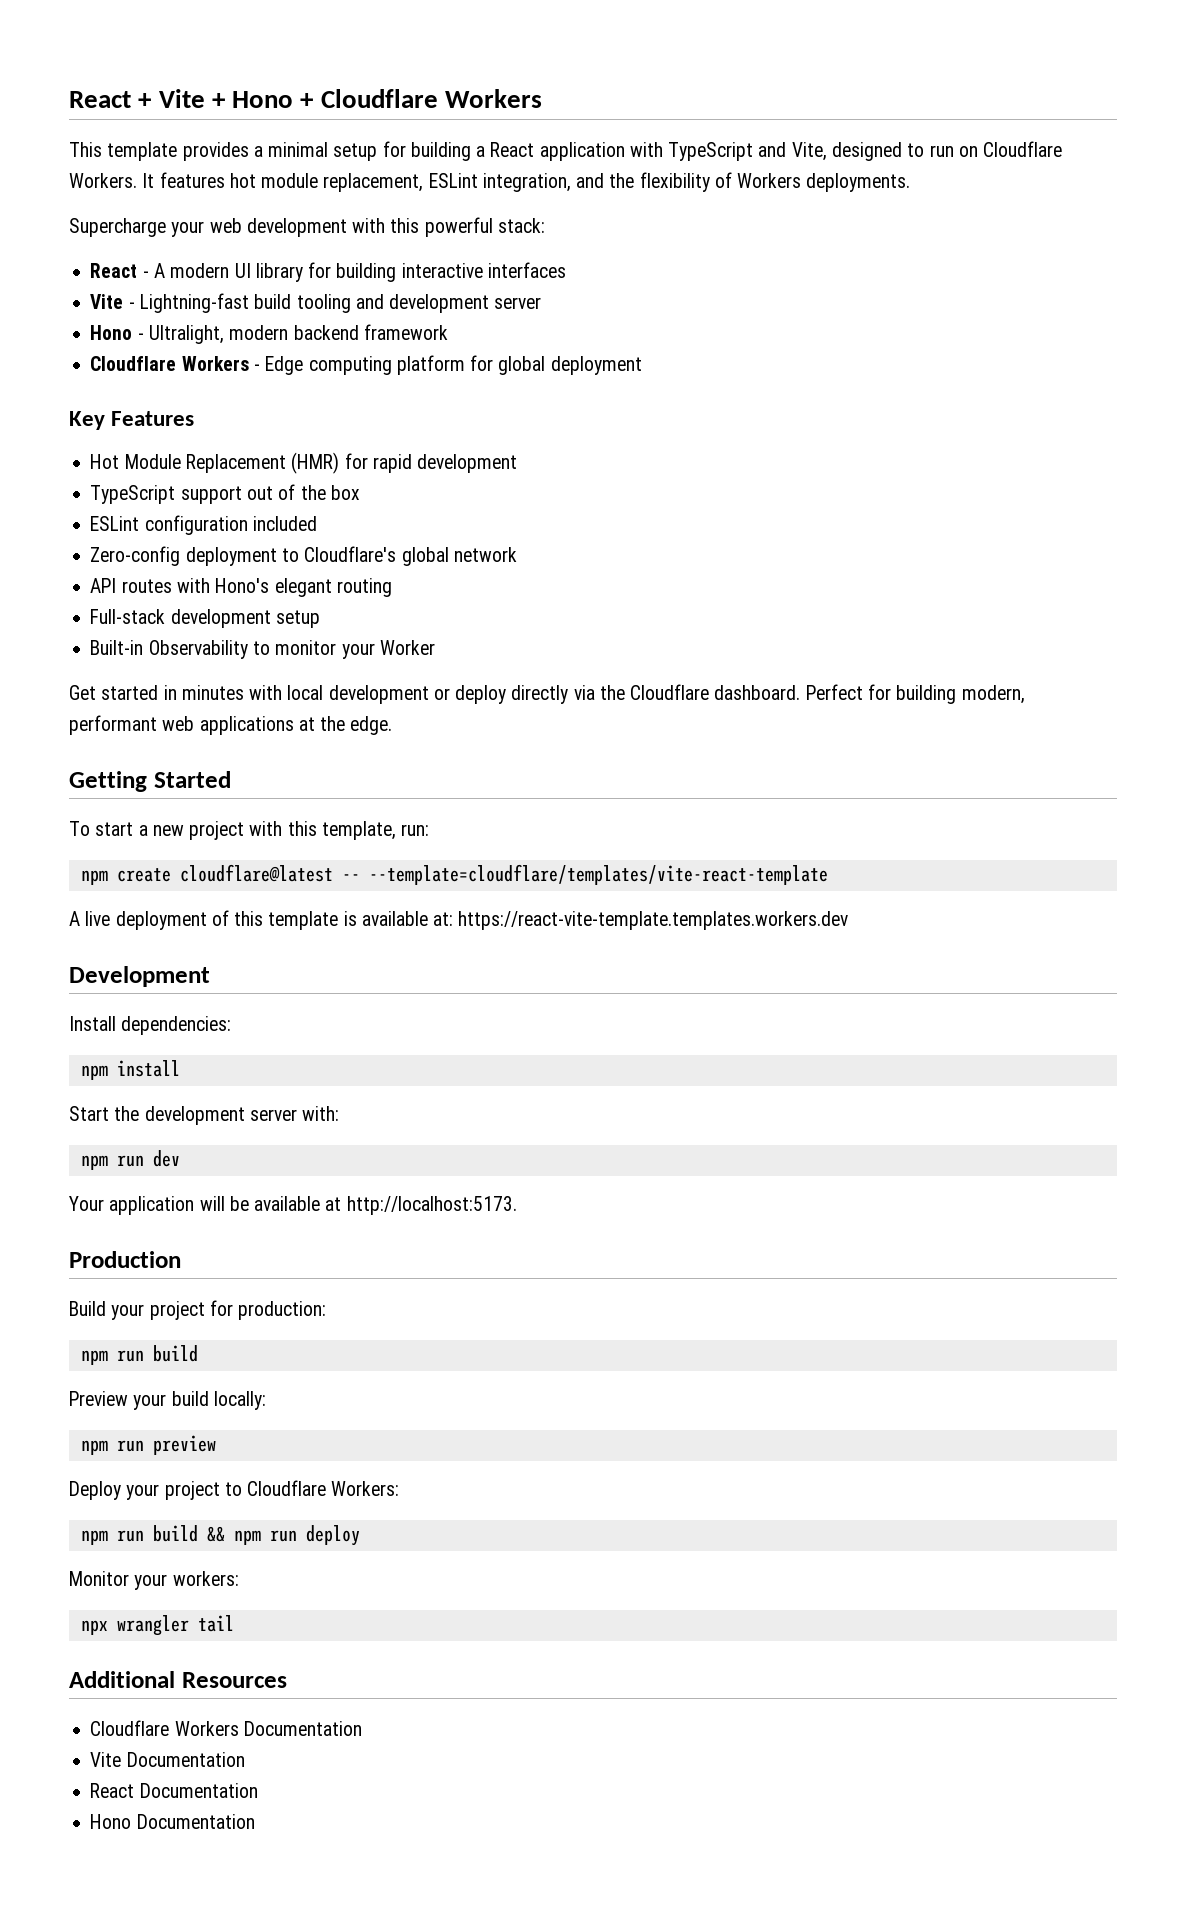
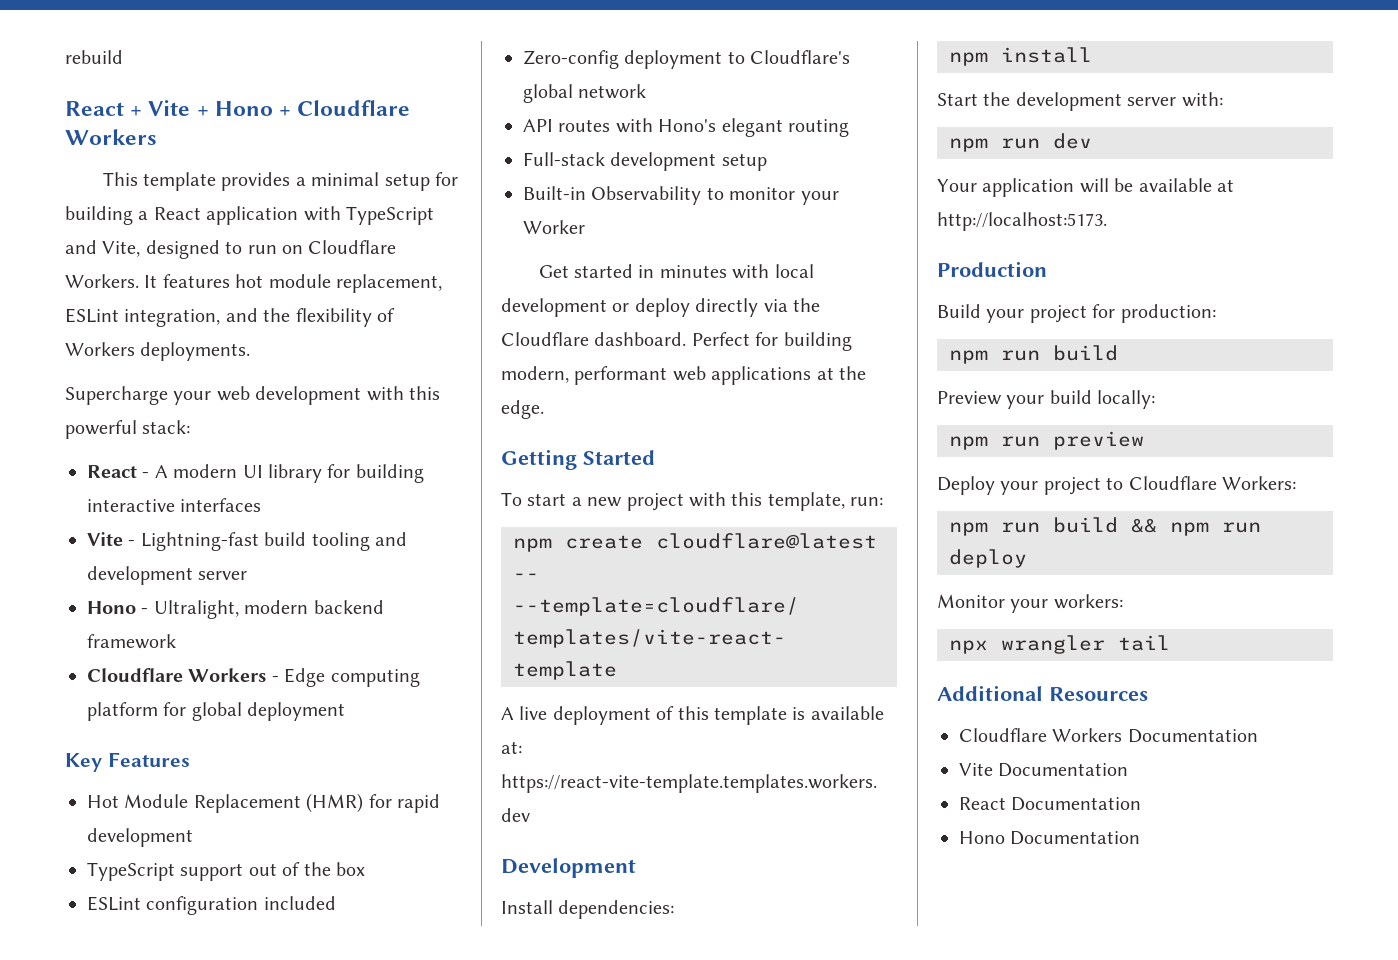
(69, 99) none -> [65,50,123,64] rebuild //

